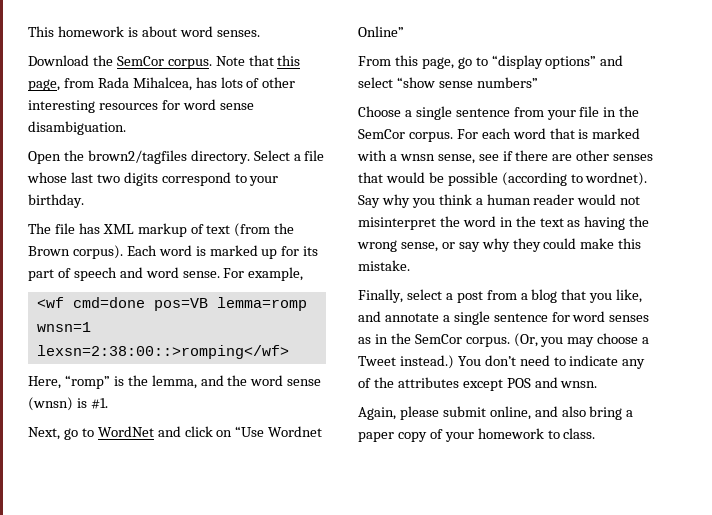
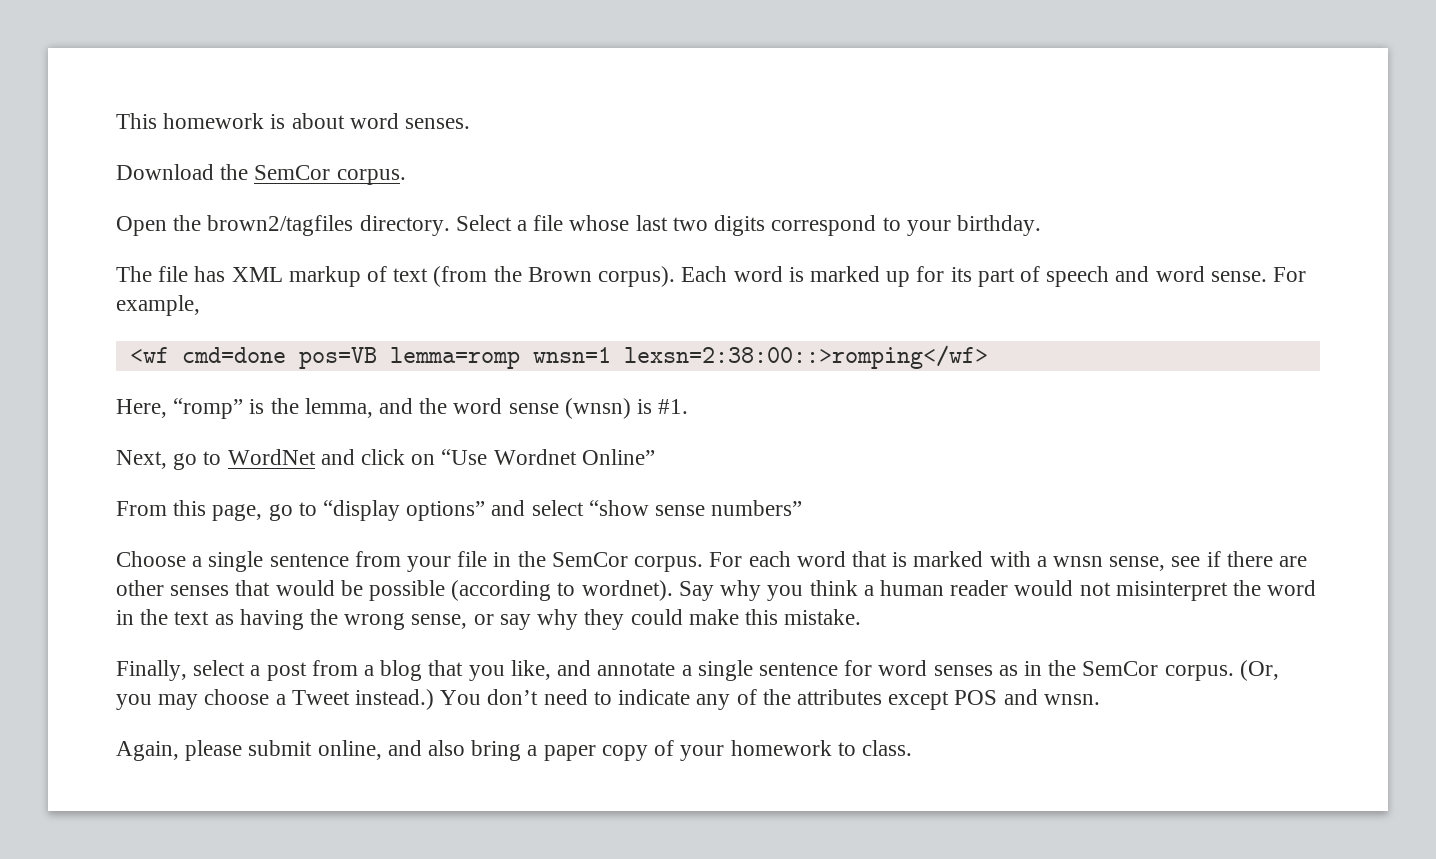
[215,55,301,66] [28,77,296,91] [28,99,254,113] [28,121,126,135] Note that this page, from Rada Mihalcea, has lots of other interesting resources for word sense disambiguation. -> (406, 177) none

